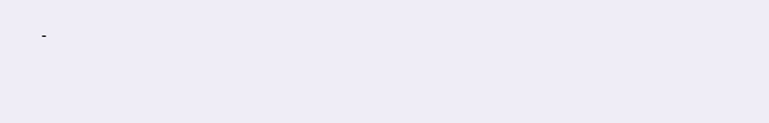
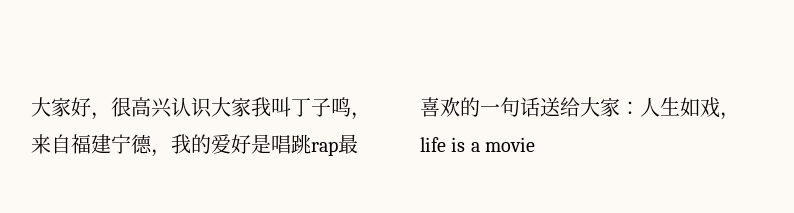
[41,34,47,41] - -> [31,97,371,120] [31,134,358,157] [420,97,740,120] [420,137,536,152] 大家好，很高兴认识大家我叫丁子鸣，来自福建宁德，我的爱好是唱跳rap最喜欢的一句话送给大家：人生如戏，life is a movie

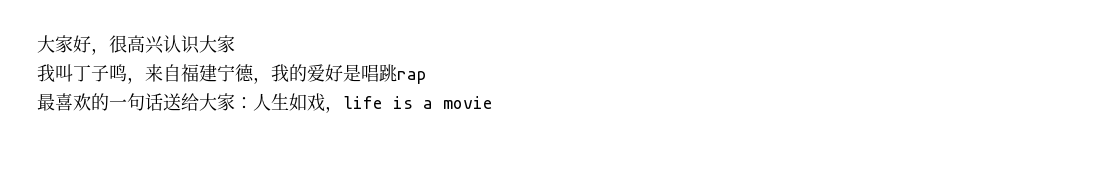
(251, 107) none -> (235, 44) //
(338, 148) none -> (427, 77) //

